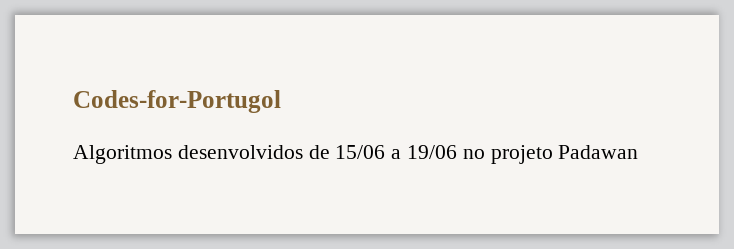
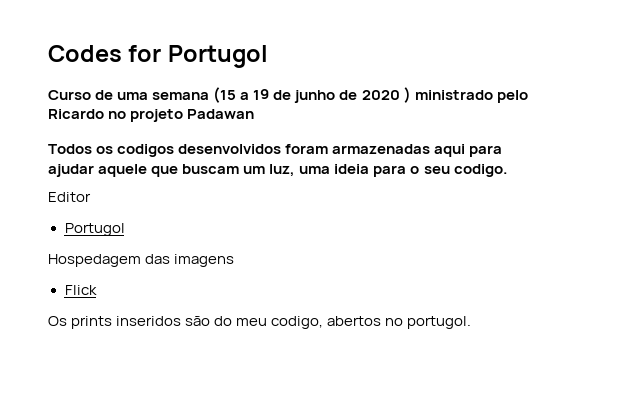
[73,90,281,113] [73,145,639,164] Codes-for-Portugol // Algoritmos desenvolvidos de 15/06 a 19/06 no projeto Padawan -> [48,45,268,68] [48,87,528,103] [48,109,255,122] [48,144,503,157] [48,164,508,177] [48,192,91,202] [64,223,125,236] [48,254,235,267] [64,285,97,295] [48,316,472,329] Codes for Portugol // Curso de uma semana (15 a 19 de junho de 2020 ) ministrado pelo Ricardo no projeto Padawan // Todos os codigos desenvolvidos foram armazenadas aqui para ajudar aquele que buscam um luz, uma ideia para o seu codigo. // Editor // Portugol // Hospedagem das imagens // Flick // Os prints inseridos são do meu codigo, abertos no portugol.

